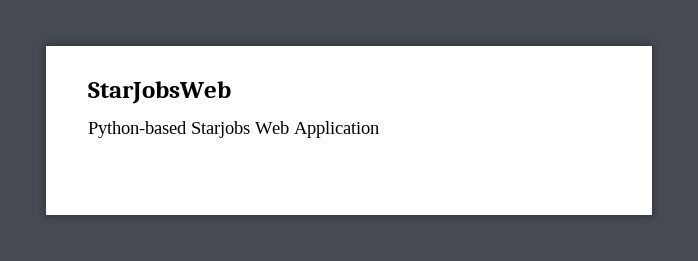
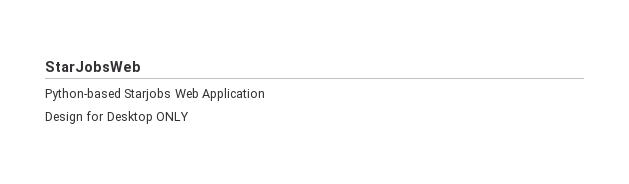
(379, 129) none -> [45,111,190,124] // Design for Desktop ONLY

